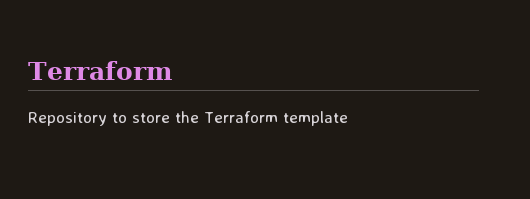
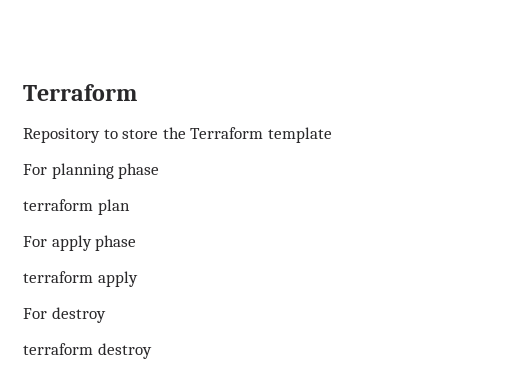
(348, 118) none -> [23,163,160,179] [23,199,130,215] [23,235,137,251] [23,271,138,287] [23,307,106,323] [23,343,152,359] // For planning phase // terraform plan // For apply phase // terraform apply // For destroy // terraform destroy

